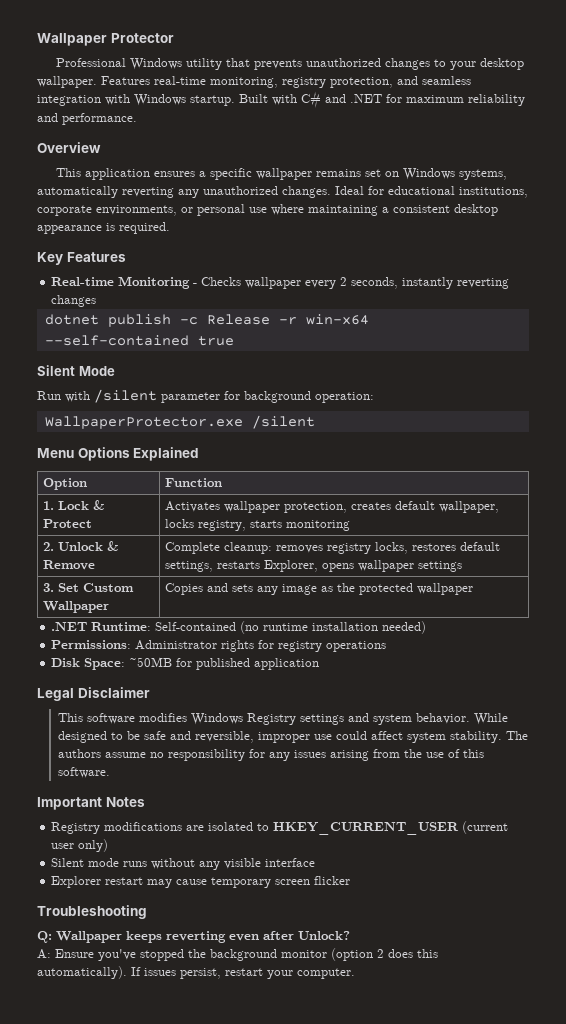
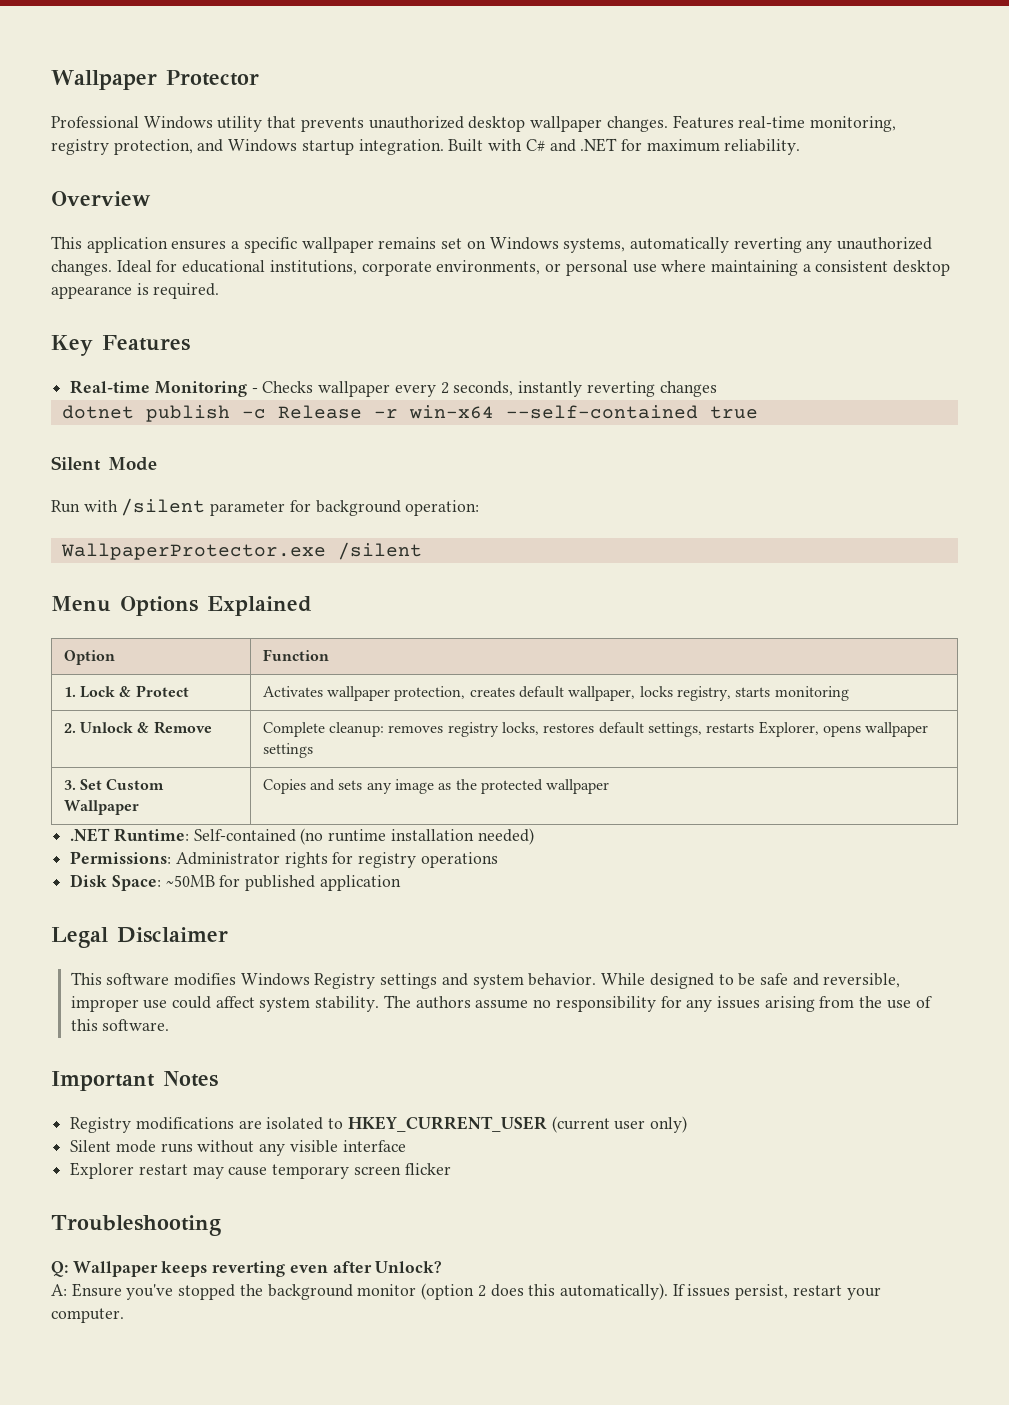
[385,58,525,70] [37,76,97,88] changes to your desktop wallpaper. -> [468,116,668,132] desktop wallpaper changes.
[422,76,471,85] [37,94,235,106] seamless integration with Windows startup. -> [228,139,444,155] Windows startup integration.
[468,94,525,106] [37,113,137,125] reliability and performance. -> [724,139,801,155] reliability.

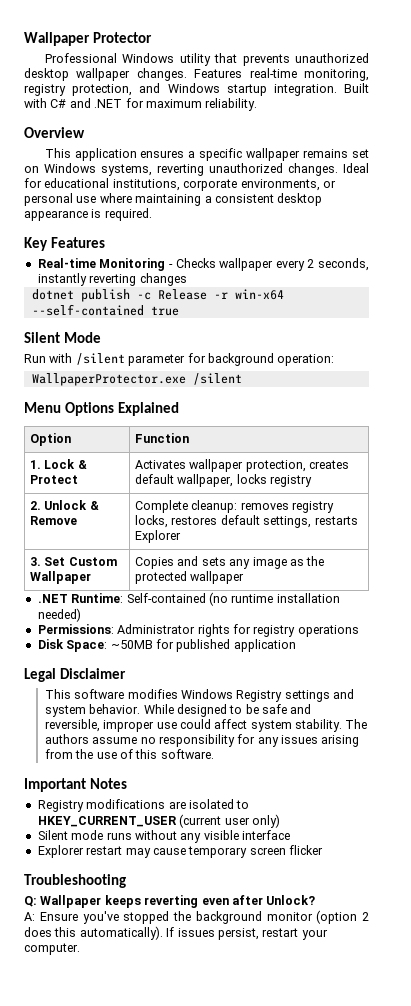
[629,237,833,253] automatically reverting any -> [157,164,204,176] reverting
[676,686,849,701] registry, starts monitoring -> [270,475,313,487] registry
[758,721,929,737] [262,743,313,758] Explorer, opens wallpaper settings -> [135,530,182,543] Explorer

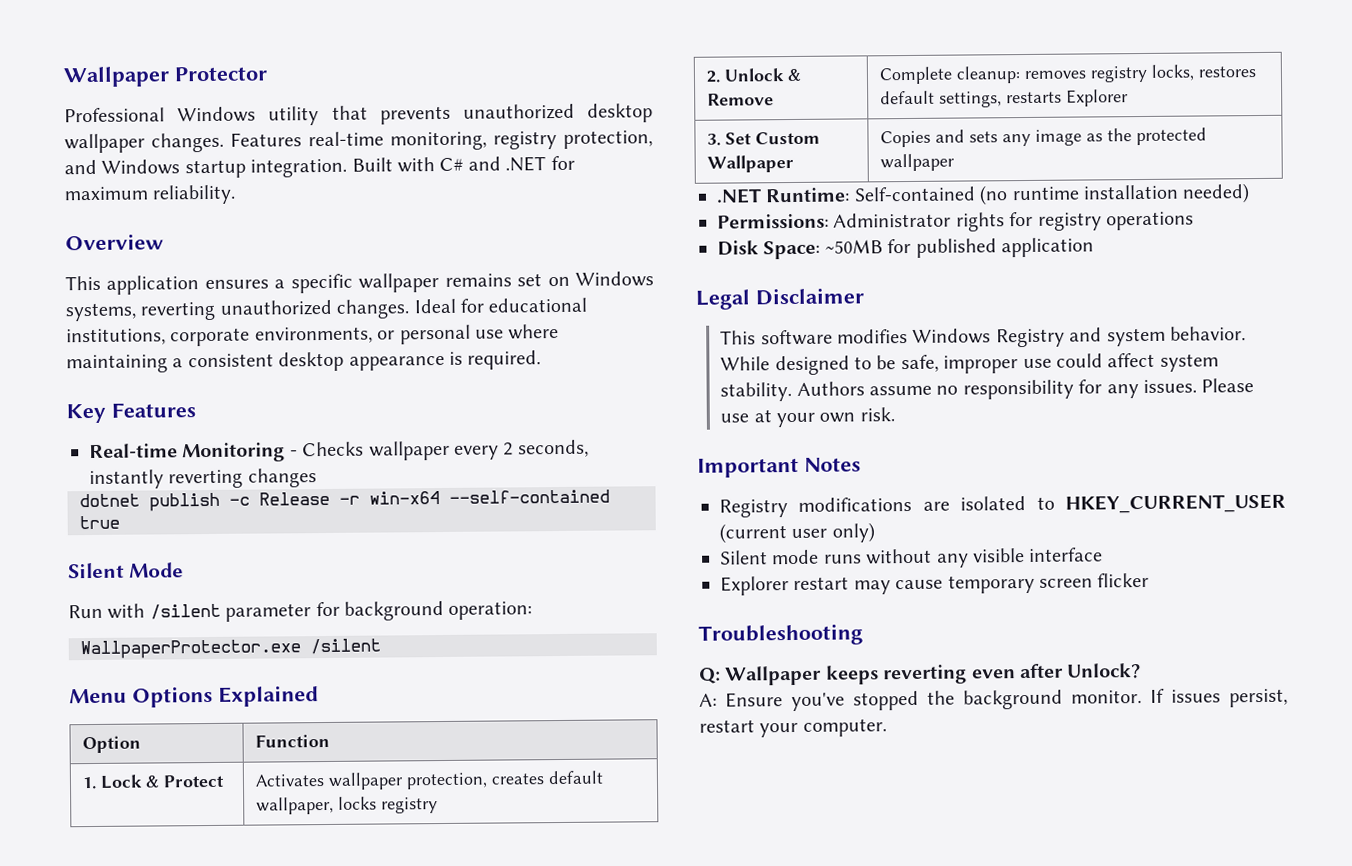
[284,690,330,702] settings -> (1065, 338) none
[261,704,312,714] [44,719,100,732] safe and reversible, -> [900,354,939,373] safe,
[345,719,368,729] [44,734,89,744] The authors -> [796,381,865,396] Authors
[280,735,360,747] [44,749,214,759] issues arising from the use of this software. -> [1143,378,1255,393] [720,407,895,428] issues. Please use at your own risk.
[266,910,369,924] [24,926,163,940] monitor (option 2 does this automatically). -> [1071,690,1142,704] monitor.

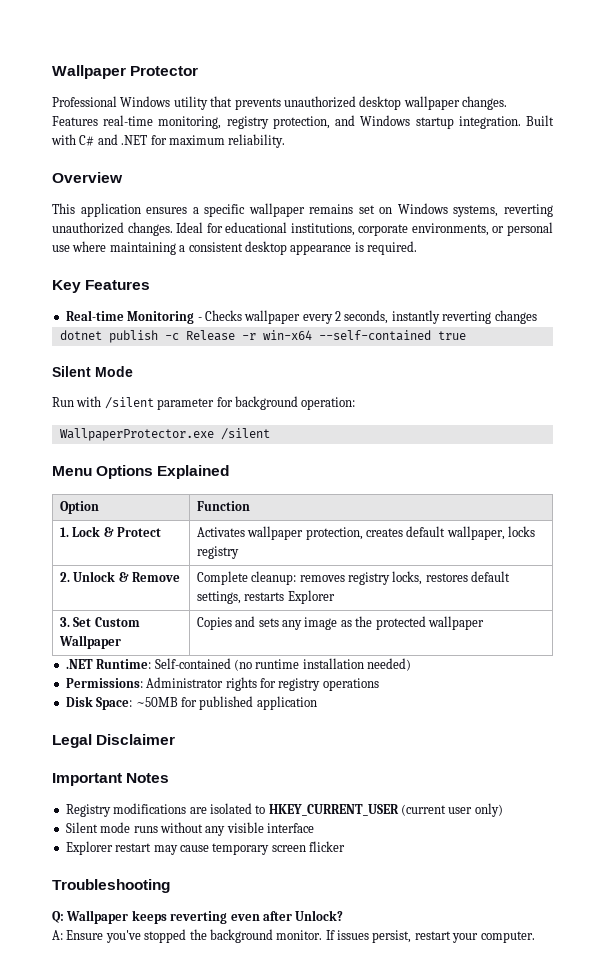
[720,326,1247,348] [720,352,1219,376] [720,378,1255,402] [720,407,895,428] // This software modifies Windows Registry and system behavior. While designed to be safe, improper use could affect system stability. Authors assume no responsibility for any issues. Please use at your own risk. -> (176, 739) none

